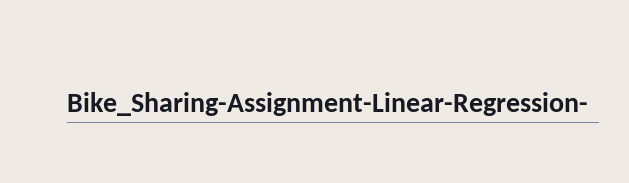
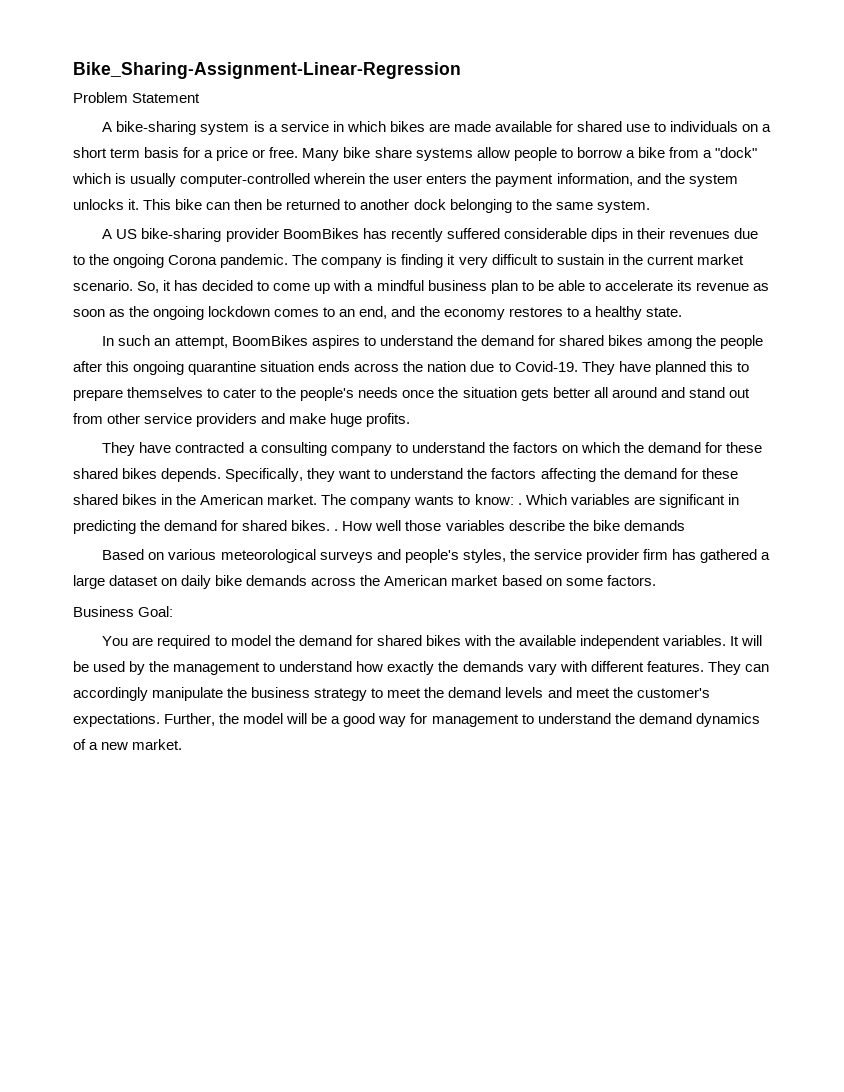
[67,92,588,116] Bike_Sharing-Assignment-Linear-Regression- -> [73,62,461,79] [73,92,201,103] [102,121,772,135] [73,147,757,161] [72,173,738,187] [73,199,650,213] [102,228,759,242] [73,254,744,268] [73,280,769,294] [73,306,682,320] [102,335,764,349] [73,361,749,375] [73,387,750,401] [73,413,411,427] [102,442,763,456] [73,468,738,482] [73,494,739,508] [73,520,685,534] [102,549,771,563] [73,575,656,589] [73,606,174,617] [102,635,763,649] [73,661,769,675] [73,687,710,701] [73,713,760,727] [73,739,183,750] Bike_Sharing-Assignment-Linear-Regression // Problem Statement // A bike-sharing system is a service in which bikes are made available for shared use to individuals on a short term basis for a price or free. Many bike share systems allow people to borrow a bike from a "dock" which is usually computer-controlled wherein the user enters the payment information, and the system unlocks it. This bike can then be returned to another dock belonging to the same system. // A US bike-sharing provider BoomBikes has recently suffered considerable dips in their revenues due to the ongoing Corona pandemic. The company is finding it very difficult to sustain in the current market scenario. So, it has decided to come up with a mindful business plan to be able to accelerate its revenue as soon as the ongoing lockdown comes to an end, and the economy restores to a healthy state. // In such an attempt, BoomBikes aspires to understand the demand for shared bikes among the people after this ongoing quarantine situation ends across the nation due to Covid-19. They have planned this to prepare themselves to cater to the people's needs once the situation gets better all around and stand out from other service providers and make huge profits. // They have contracted a consulting company to understand the factors on which the demand for these shared bikes depends. Specifically, they want to understand the factors affecting the demand for these shared bikes in the American market. The company wants to know: . Which variables are significant in predicting the demand for shared bikes. . How well those variables describe the bike demands // Based on various meteorological surveys and people's styles, the service provider firm has gathered a large dataset on daily bike demands across the American market based on some factors. // Business Goal: // You are required to model the demand for shared bikes with the available independent variables. It will be used by the management to understand how exactly the demands vary with different features. They can accordingly manipulate the business strategy to meet the demand levels and meet the customer's expectations. Further, the model will be a good way for management to understand the demand dynamics of a new market.

